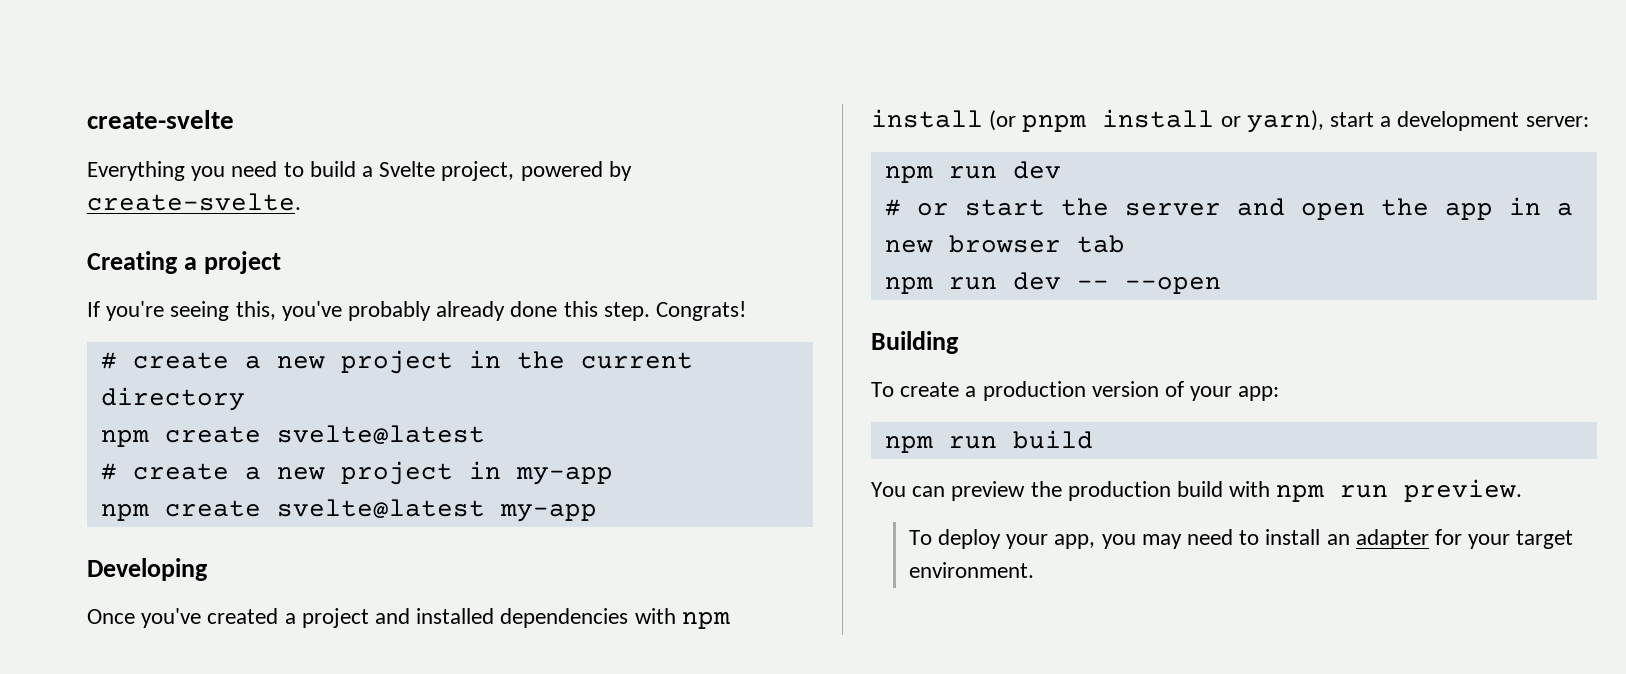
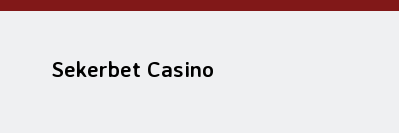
[87,110,234,129] [87,161,632,181] [87,193,301,211] [87,251,281,274] [87,301,747,321] [100,350,693,374] [100,387,245,411] [100,425,485,447] [100,461,613,485] [100,499,597,522] [87,558,208,581] [87,608,730,629] [871,109,1589,133] [884,161,1061,183] [884,197,1573,220] [884,235,1125,253] [884,272,1221,294] [871,331,959,354] [871,381,1280,401] [884,430,1093,453] [871,479,1523,502] [908,529,1574,549] [908,562,1034,578] create-svelte // Everything you need to build a Svelte project, powered by create-svelte. // Creating a project // If you're seeing this, you've probably already done this step. Congrats! // # create a new project in the current directory // npm create svelte@latest // # create a new project in my-app // npm create svelte@latest my-app // Developing // Once you've created a project and installed dependencies with npm install (or pnpm install or yarn), start a development server: // npm run dev // # or start the server and open the app in a new browser tab // npm run dev -- --open // Building // To create a production version of your app: // npm run build // You can preview the production build with npm run preview. // To deploy your app, you may need to install an adapter for your target environment. -> [51,61,214,77] Sekerbet Casino

